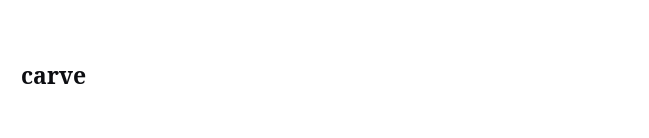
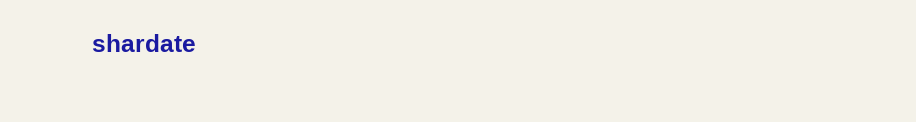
[21,71,86,84] carve -> [92,34,196,52] shardate

